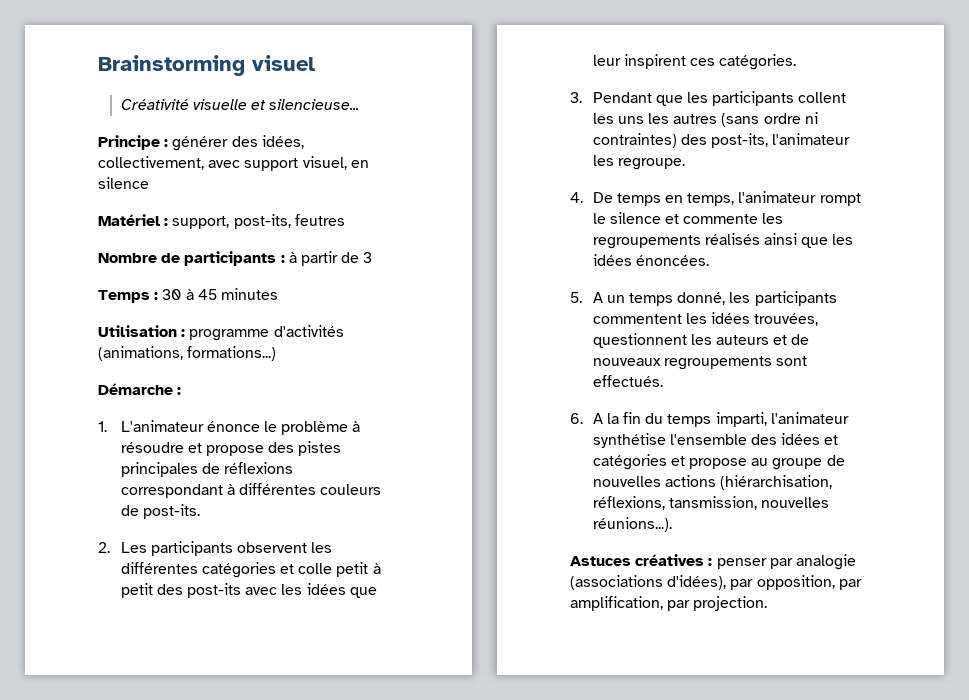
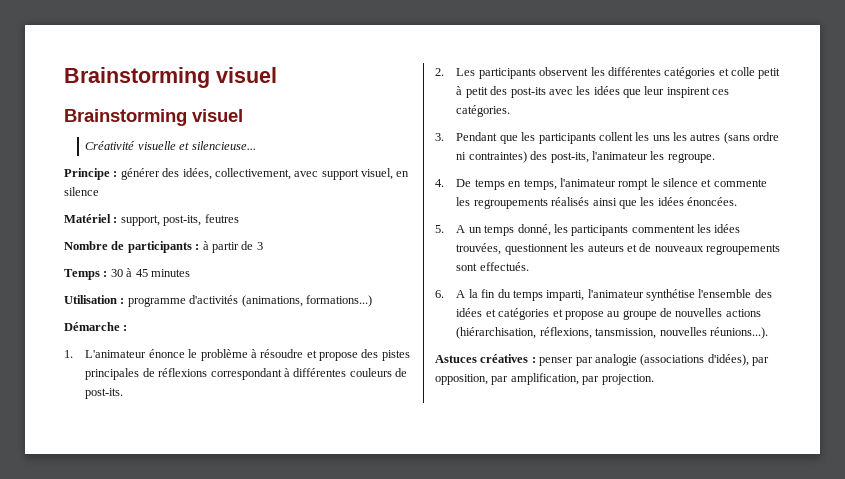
[98,55,315,76] Brainstorming visuel -> [64,67,277,88] [64,109,243,126] Brainstorming visuel // Brainstorming visuel

